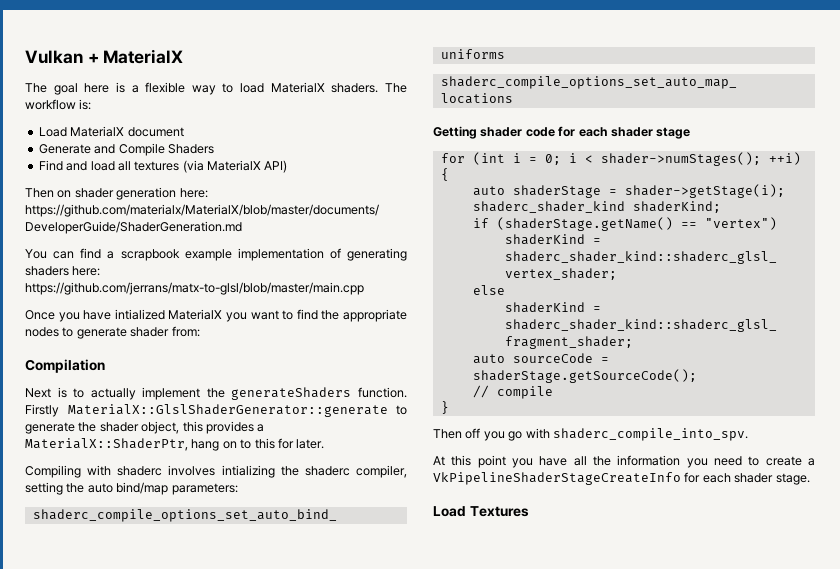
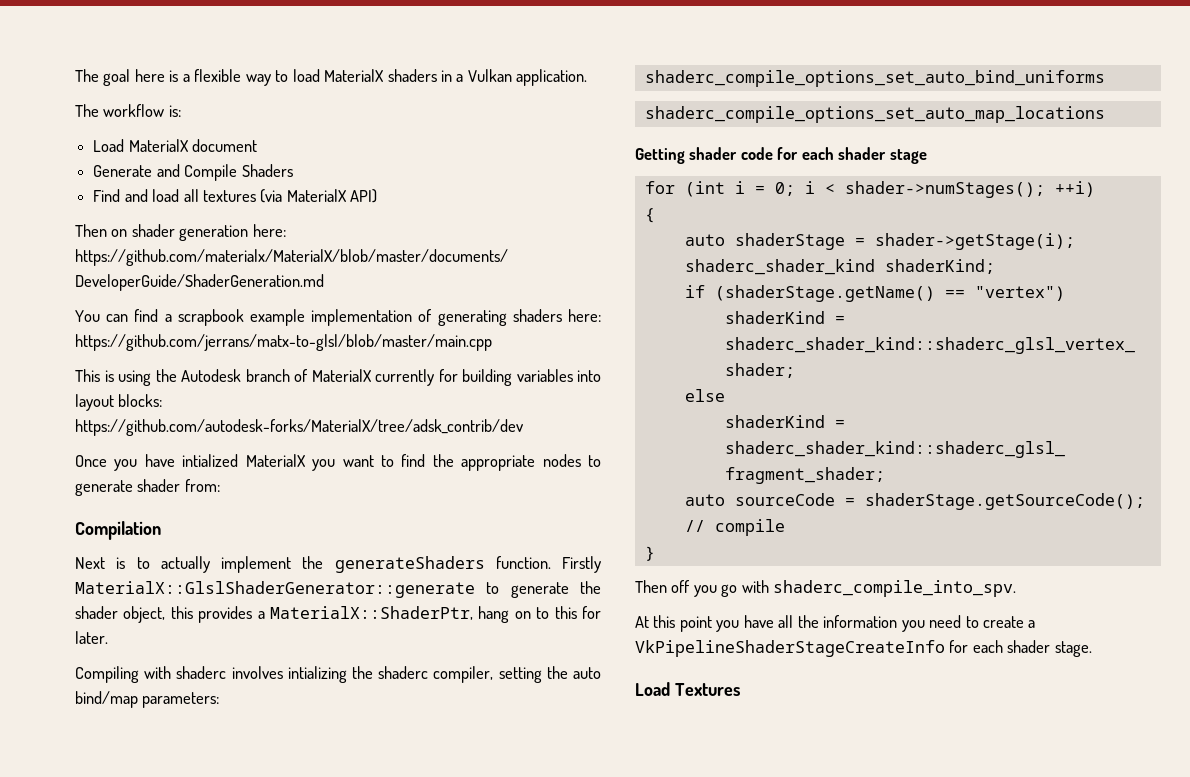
[25,49,184,64] Vulkan + MaterialX // -> (75, 75) none
[331,83,379,93] shaders. -> [387,69,588,86] shaders in a Vulkan application. //
(364, 288) none -> [75,369,601,386] [75,394,163,411] [75,419,523,436] // This is using the Autodesk branch of MaterialX currently for building variables into layout blocks: https://github.com/autodesk-forks/MaterialX/tree/adsk_contrib/dev

